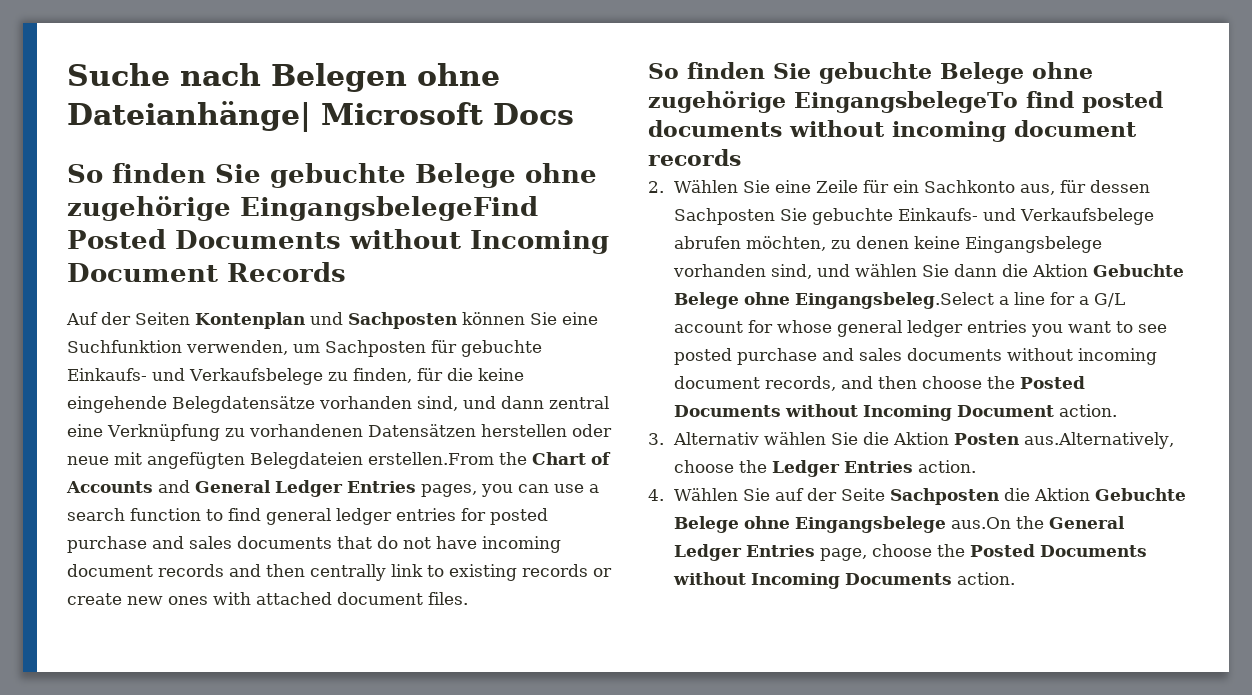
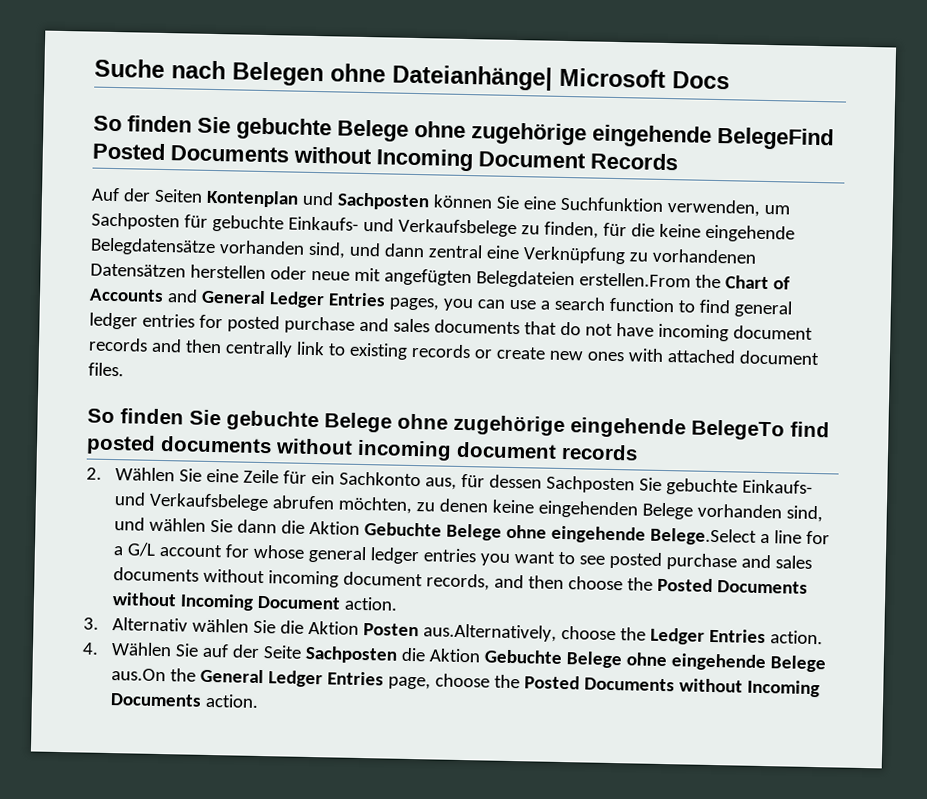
[240,196,538,221] EingangsbelegeFind -> [592,124,834,151] eingehende BelegeFind
[794,91,1018,113] EingangsbelegeTo -> [570,417,785,441] eingehende BelegeTo
[964,236,1102,253] Eingangsbelege -> [537,500,693,520] eingehenden Belege
[794,292,994,309] Eingangsbeleg.Select -> [550,525,757,546] eingehende Belege.Select
[794,516,946,533] Eingangsbelege -> [670,653,826,673] eingehende Belege

